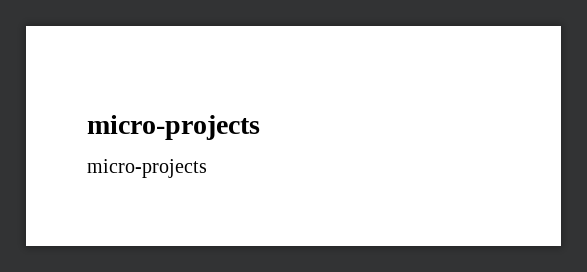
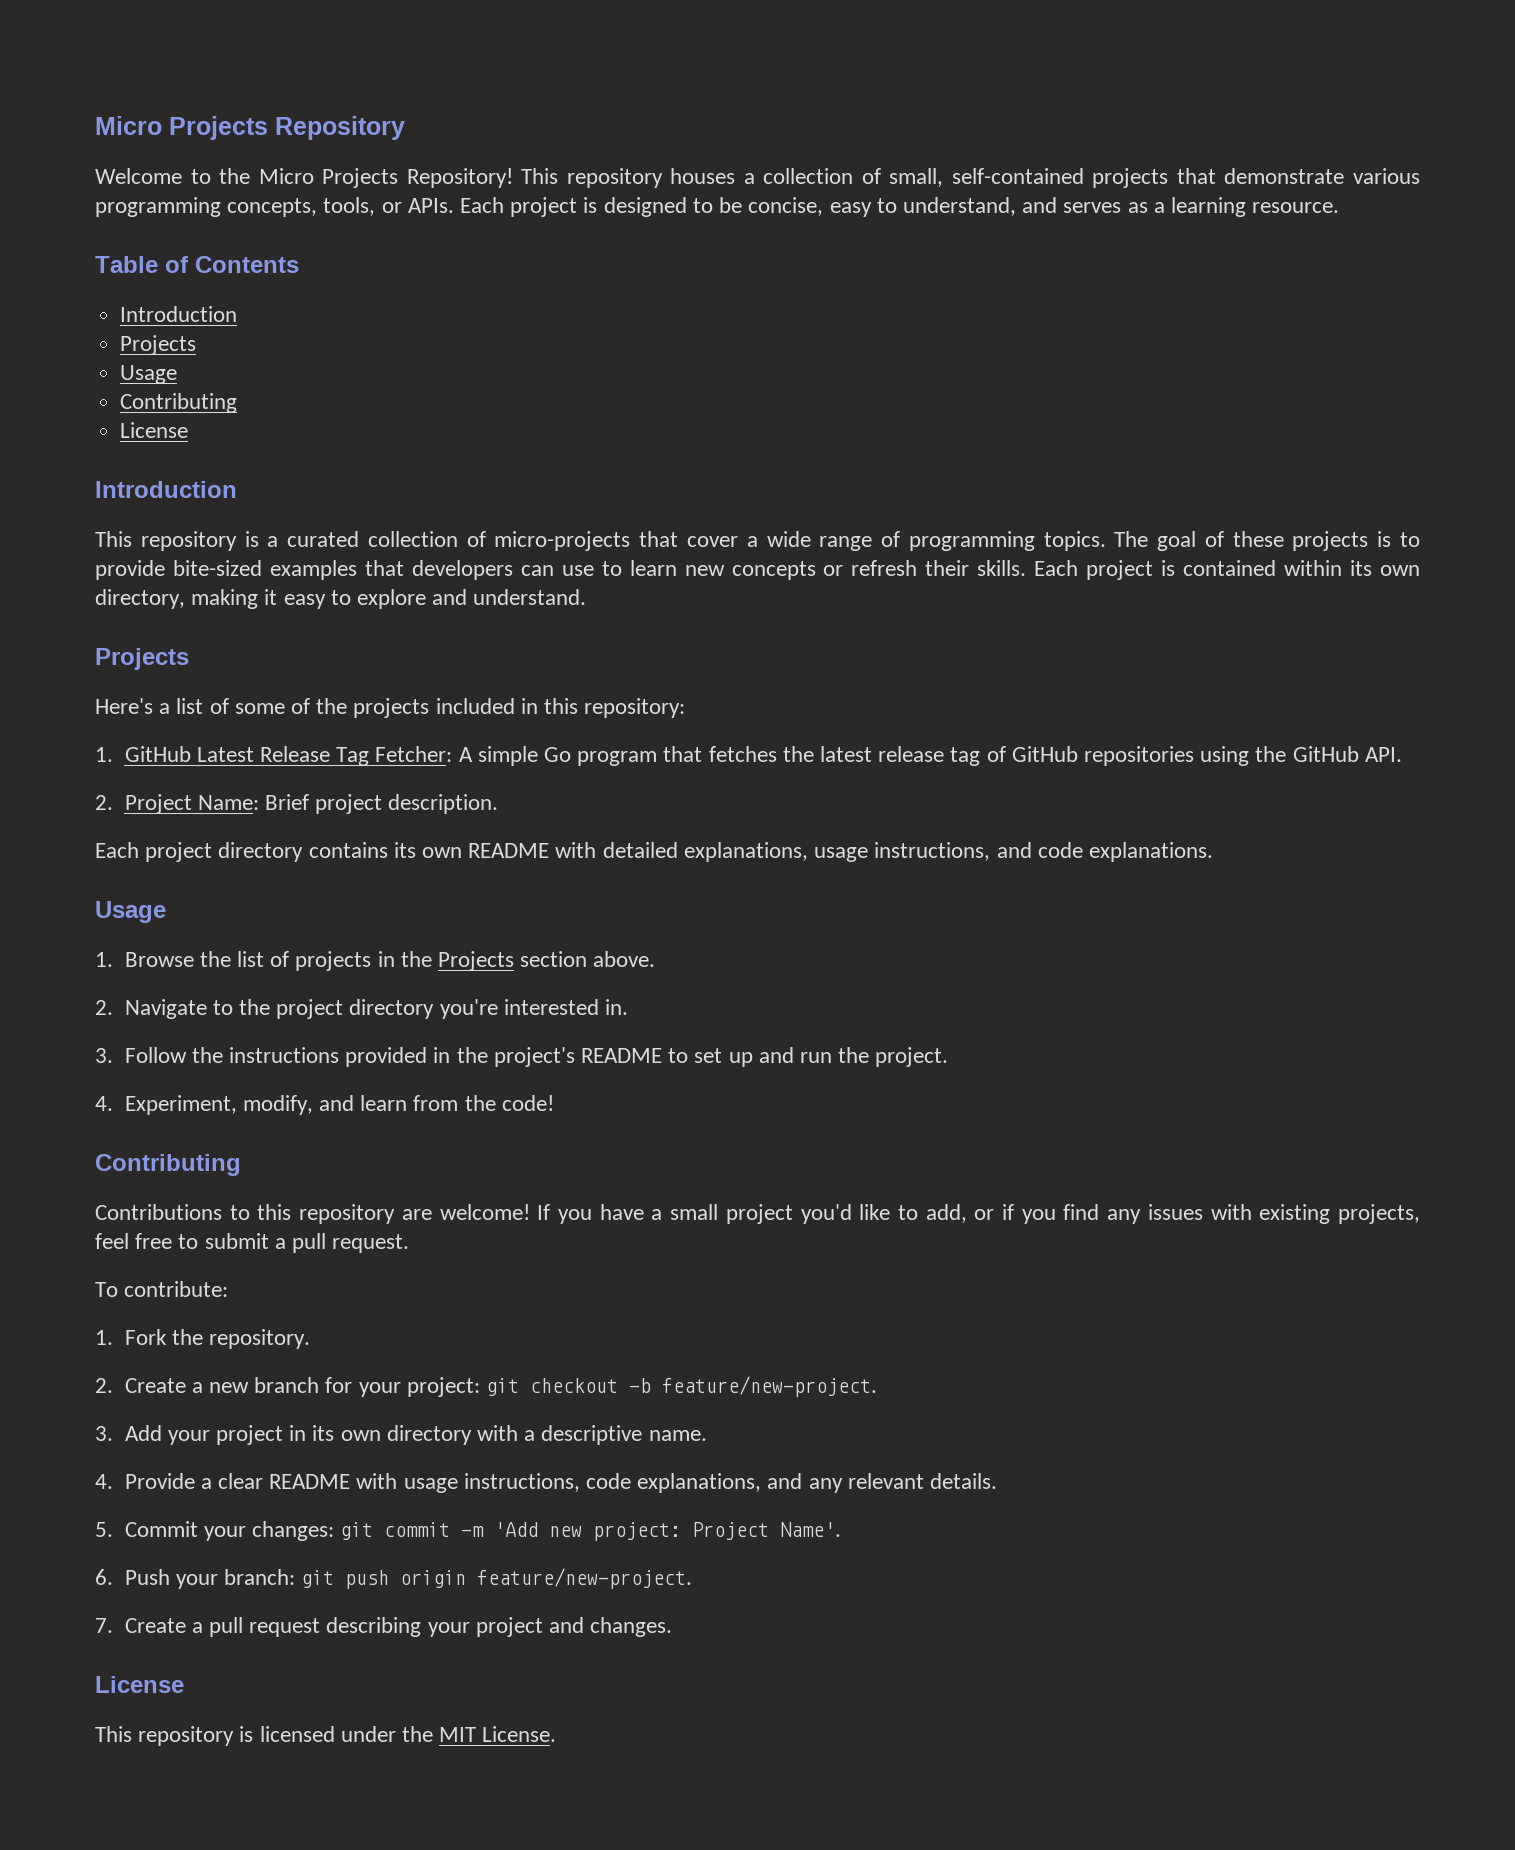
[87,115,260,140] [87,159,207,178] micro-projects // micro-projects -> [95,116,405,140] [95,168,1420,188] [95,197,1340,217] [95,256,299,273] [120,306,238,322] [120,335,197,355] [120,365,178,384] [120,393,238,413] [120,422,189,438] [95,481,237,498] [95,531,1420,551] [95,560,1421,580] [95,589,587,609] [95,648,189,670] [95,698,686,718] [95,746,1402,766] [95,794,499,814] [95,842,1213,862] [95,901,166,923] [95,951,656,971] [95,999,628,1019] [95,1047,949,1067] [95,1095,554,1115] [95,1154,241,1176] [95,1204,1420,1224] [95,1233,410,1253] [95,1281,229,1297] [95,1329,310,1349] [95,1376,877,1397] [95,1425,707,1445] [95,1473,998,1493] [95,1521,842,1541] [95,1568,693,1589] [95,1617,673,1637] [95,1676,184,1693] [95,1726,557,1746] Micro Projects Repository // Welcome to the Micro Projects Repository! This repository houses a collection of small, self-contained projects that demonstrate various programming concepts, tools, or APIs. Each project is designed to be concise, easy to understand, and serves as a learning resource. // Table of Contents // Introduction // Projects // Usage // Contributing // License // Introduction // This repository is a curated collection of micro-projects that cover a wide range of programming topics. The goal of these projects is to provide bite-sized examples that developers can use to learn new concepts or refresh their skills. Each project is contained within its own directory, making it easy to explore and understand. // Projects // Here's a list of some of the projects included in this repository: // 1. GitHub Latest Release Tag Fetcher: A simple Go program that fetches the latest release tag of GitHub repositories using the GitHub API. // 2. Project Name: Brief project description. // Each project directory contains its own README with detailed explanations, usage instructions, and code explanations. // Usage // 1. Browse the list of projects in the Projects section above. // 2. Navigate to the project directory you're interested in. // 3. Follow the instructions provided in the project's README to set up and run the project. // 4. Experiment, modify, and learn from the code! // Contributing // Contributions to this repository are welcome! If you have a small project you'd like to add, or if you find any issues with existing projects, feel free to submit a pull request. // To contribute: // 1. Fork the repository. // 2. Create a new branch for your project: git checkout -b feature/new-project. // 3. Add your project in its own directory with a descriptive name. // 4. Provide a clear README with usage instructions, code explanations, and any relevant details. // 5. Commit your changes: git commit -m 'Add new project: Project Name'. // 6. Push your branch: git push origin feature/new-project. // 7. Create a pull request describing your project and changes. // License // This repository is licensed under the MIT License.

